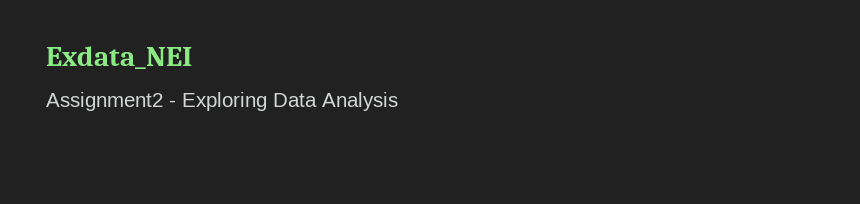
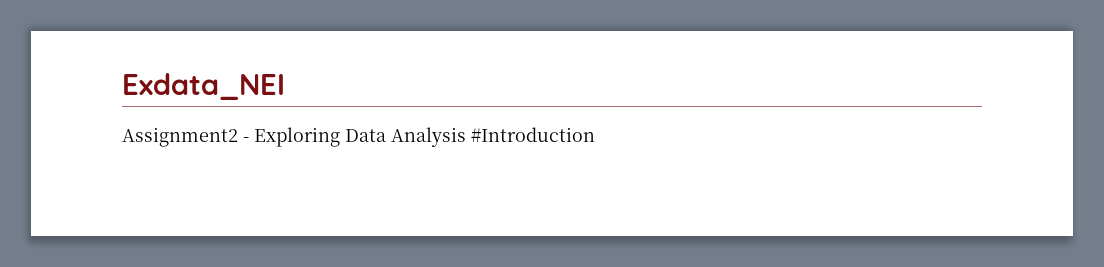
(398, 101) none -> [471,127,595,142] #Introduction

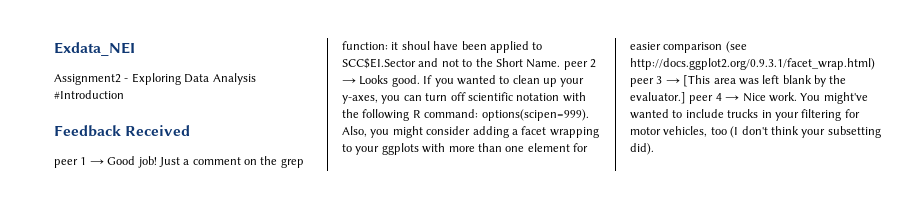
(595, 134) none -> [54,125,191,137] [54,156,304,168] [342,41,543,53] [342,58,596,70] [342,75,585,87] [342,92,586,104] [342,109,589,121] [342,126,599,138] [342,143,588,155] [630,41,747,53] [630,58,875,70] [630,75,847,87] [630,92,868,104] [630,109,860,121] [630,126,881,138] [630,143,654,155] // Feedback Received // peer 1 → Good job! Just a comment on the grep function: it shoul have been applied to SCC$EI.Sector and not to the Short Name. peer 2 → Looks good. If you wanted to clean up your y-axes, you can turn off scientific notation with the following R command: options(scipen=999). Also, you might consider adding a facet wrapping to your ggplots with more than one element for easier comparison (see http://docs.ggplot2.org/0.9.3.1/facet_wrap.html) peer 3 → [This area was left blank by the evaluator.] peer 4 → Nice work. You might've wanted to include trucks in your filtering for motor vehicles, too (I don't think your subsetting did).

